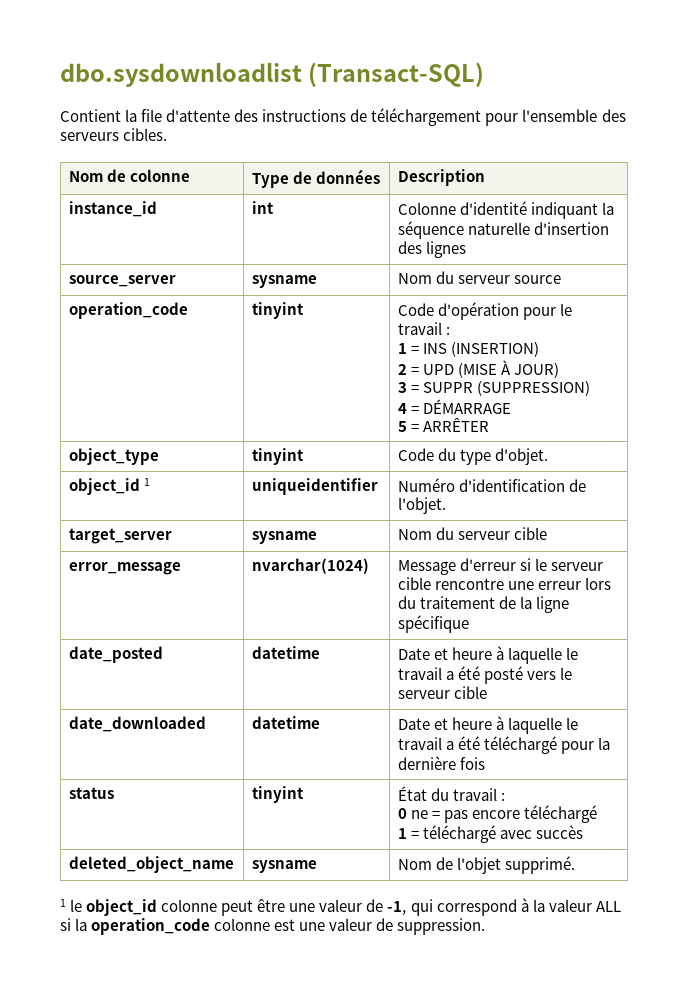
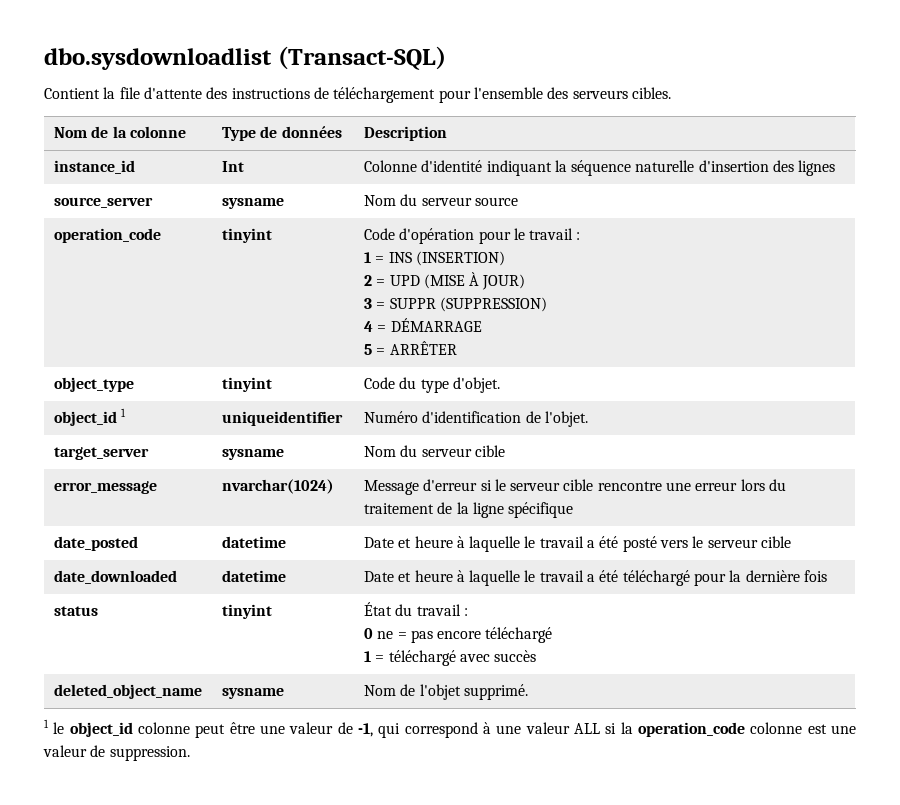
(126, 175) none -> [112,126,127,138] la
[251,201,274,214] int -> [221,161,244,172] Int
[532,899,545,912] la -> [496,725,522,734] une

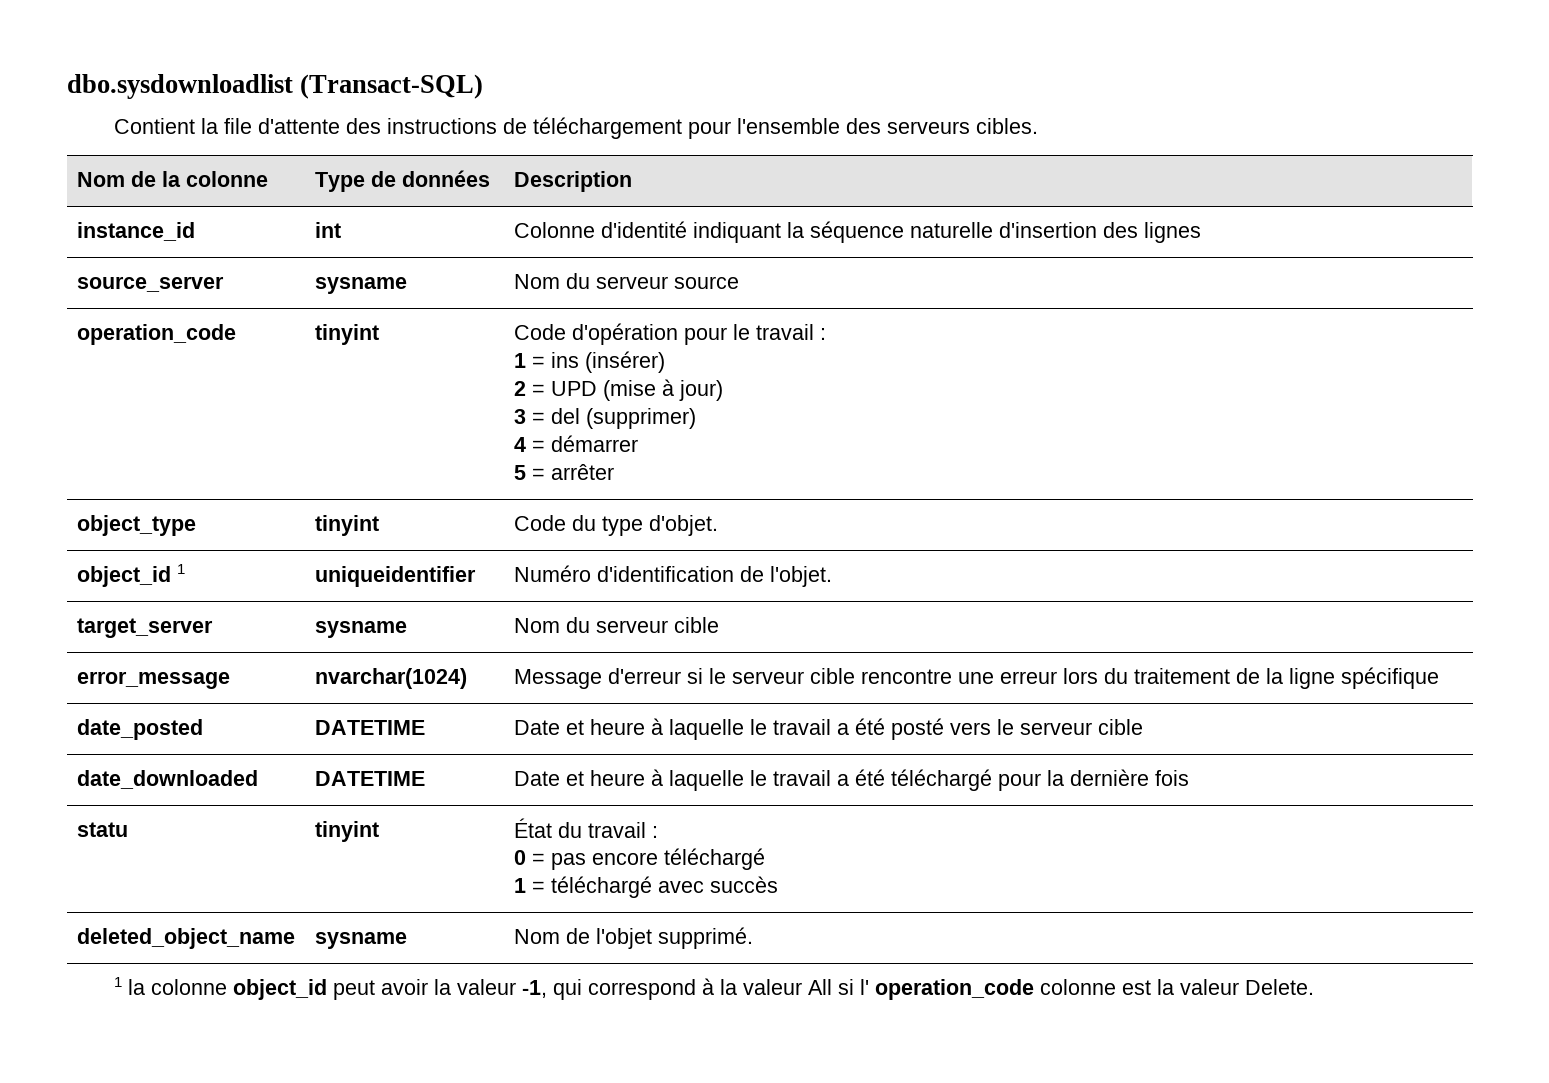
[221,161,244,172] Int -> [314,222,341,238] int
[388,251,505,266] INS (INSERTION) -> [550,351,665,373] ins (insérer)
[423,272,526,290] (MISE À JOUR) -> [602,379,723,401] (mise à jour)
[389,297,547,312] SUPPR (SUPPRESSION) -> [550,408,696,429] del (supprimer)
[390,318,482,332] DÉMARRAGE -> [550,435,638,452] démarrer
[389,341,457,355] ARRÊTER -> [550,464,614,480] arrêter
[221,536,286,548] datetime -> [314,720,425,735] DATETIME
[221,570,286,582] datetime -> [314,771,425,786] DATETIME
[53,606,98,616] status -> [76,822,128,837] statu
[377,631,394,639] ne -> (526, 857) none
[53,722,857,738] [43,745,190,761] le object_id colonne peut être une valeur de -1, qui correspond à une valeur ALL si la operation_code colonne est une valeur de suppression. -> [128,978,1315,1000] la colonne object_id peut avoir la valeur -1, qui correspond à la valeur All si l' operation_code colonne est la valeur Delete.

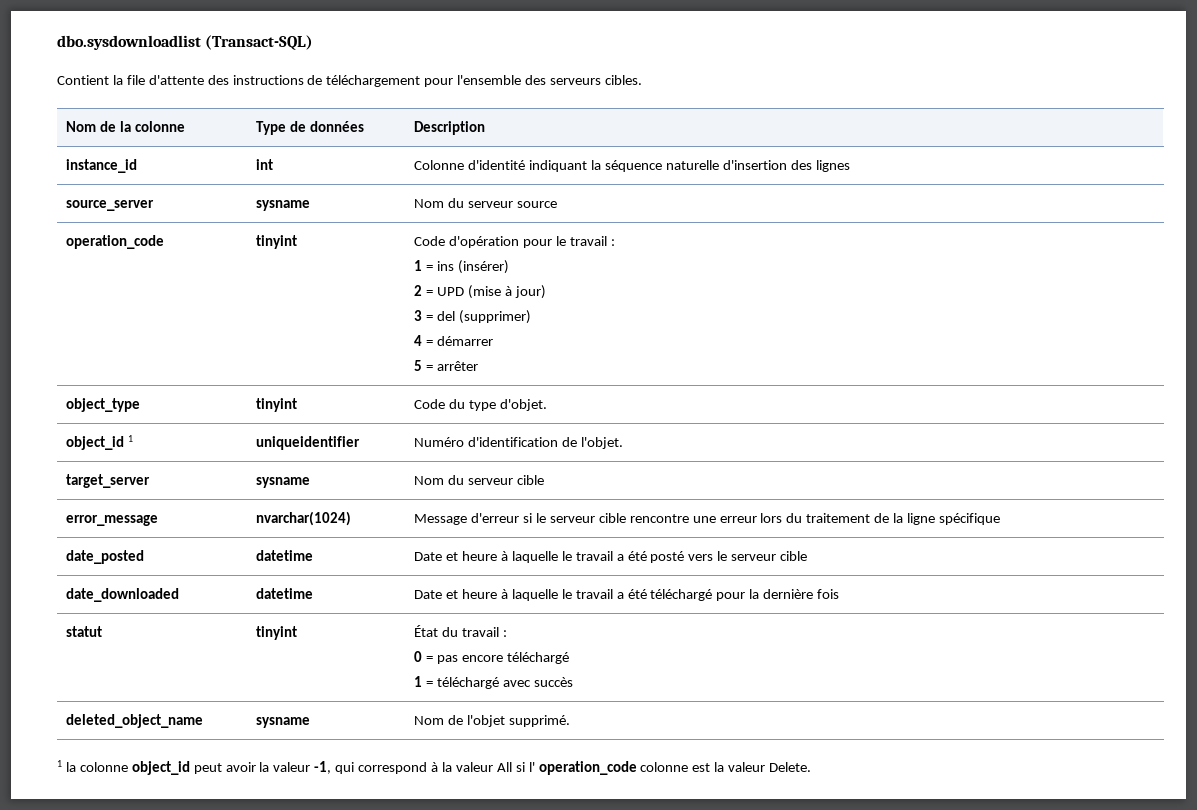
[314,720,425,735] DATETIME -> [256,550,314,561] datetime
[314,771,425,786] DATETIME -> [256,588,314,599] datetime
[76,822,128,837] statu -> [66,626,103,637] statut

